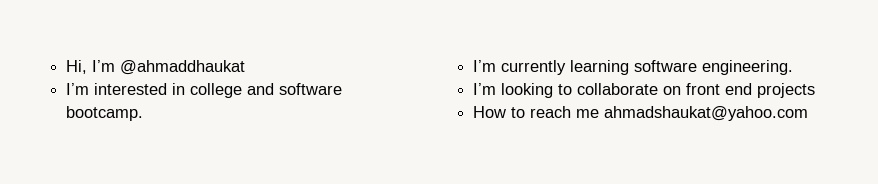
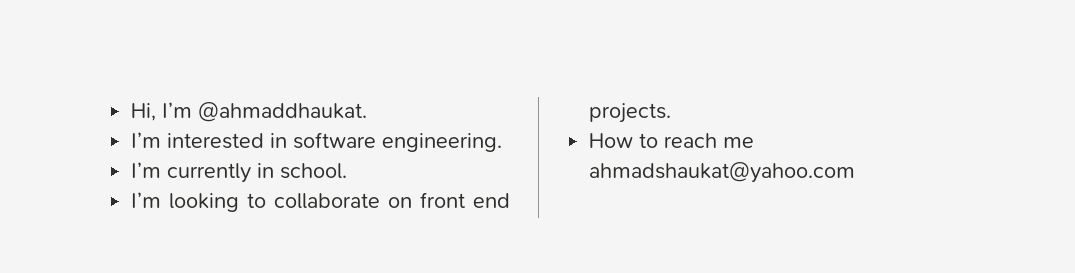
[120,60,246,75] @ahmaddhaukat -> [198,102,368,122] @ahmaddhaukat.
[190,83,343,98] [66,106,144,121] college and software bootcamp. -> [293,132,503,152] software engineering.
[570,60,794,75] learning software engineering. -> [257,163,348,179] in school.
[757,83,816,98] projects -> [589,103,672,123] projects.

